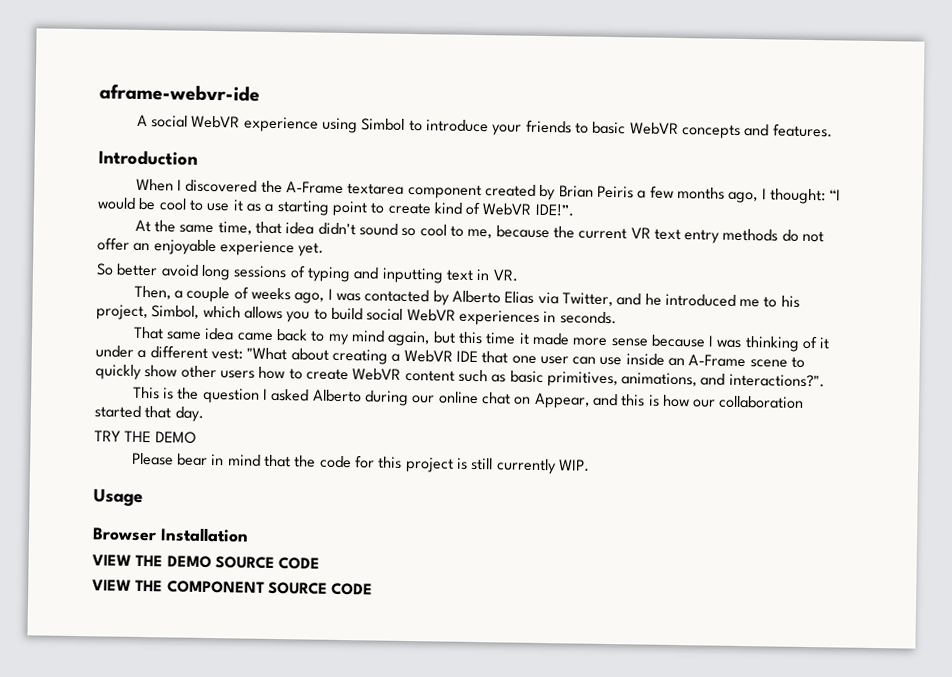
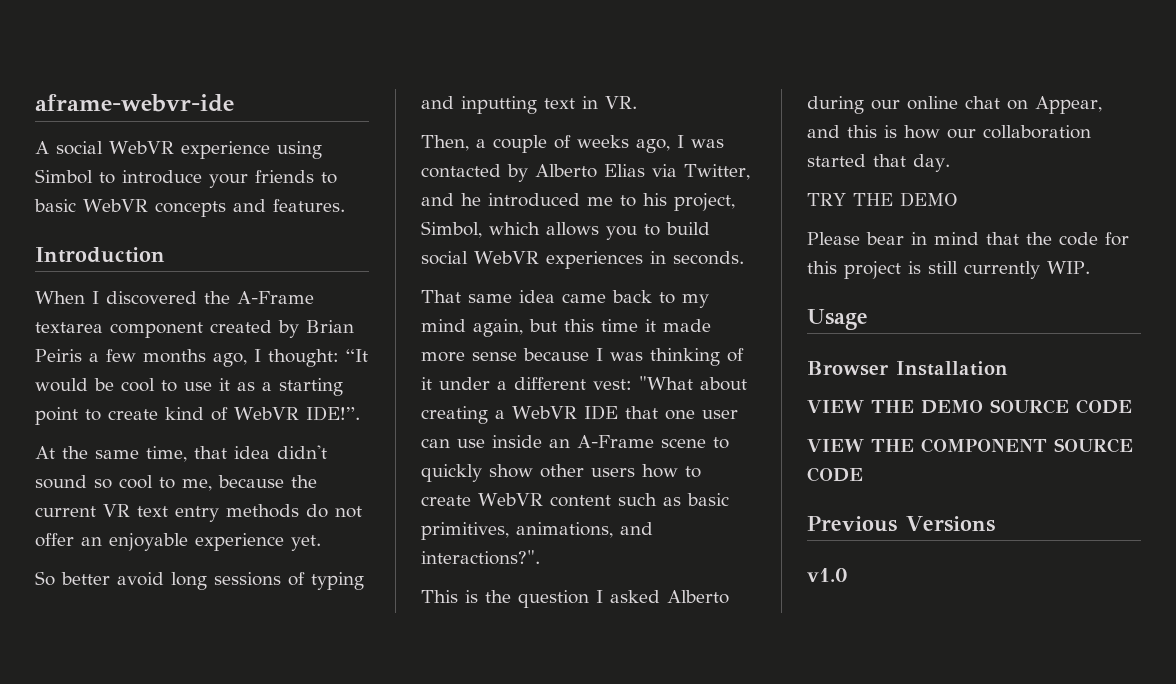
[829,189,842,201] “I -> [346,349,368,362] “It
(374, 589) none -> [807,516,995,532] [807,568,848,582] // Previous Versions // v1.0

